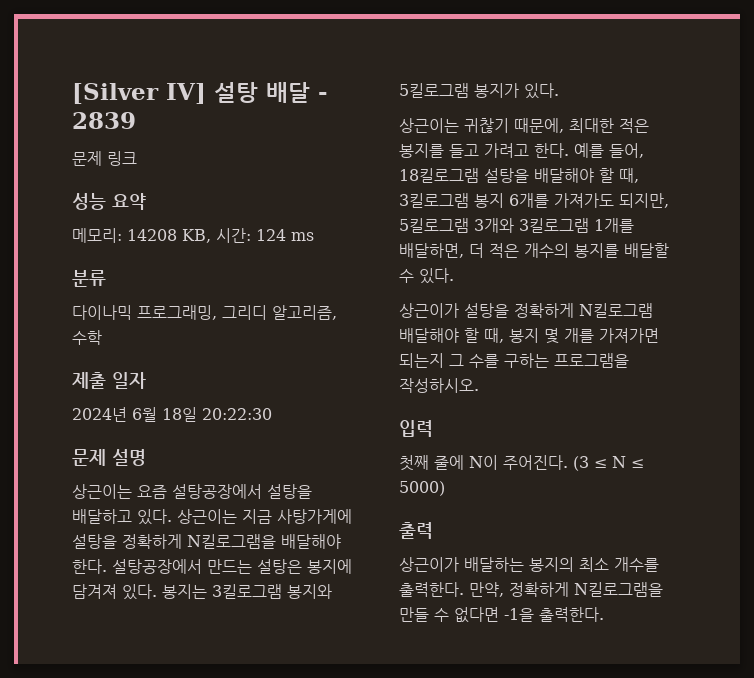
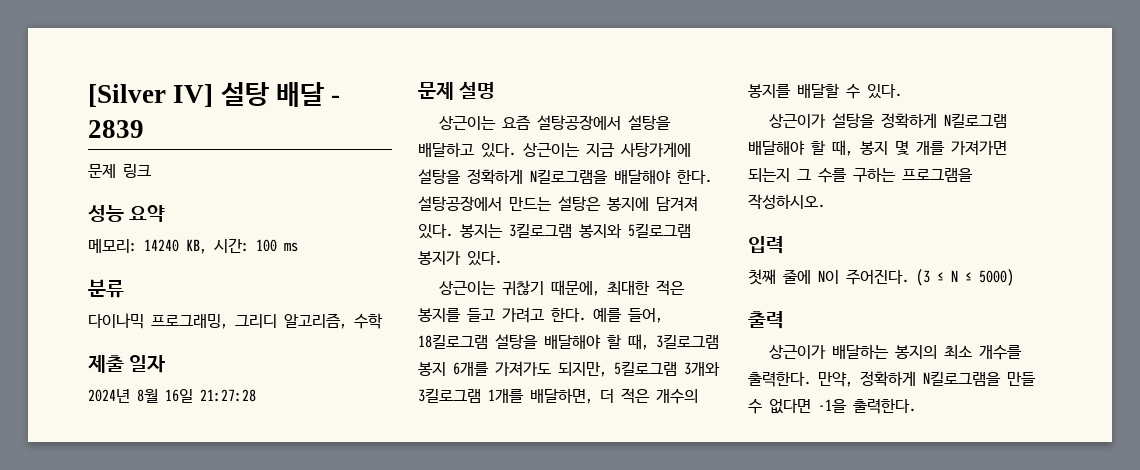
[127,229,177,241] 14208 -> [144,239,179,252] 14240
[256,229,286,241] 124 -> [256,239,277,252] 100
[132,407,272,422] 6월 18일 20:22:30 -> [137,388,256,403] 8월 16일 21:27:28

